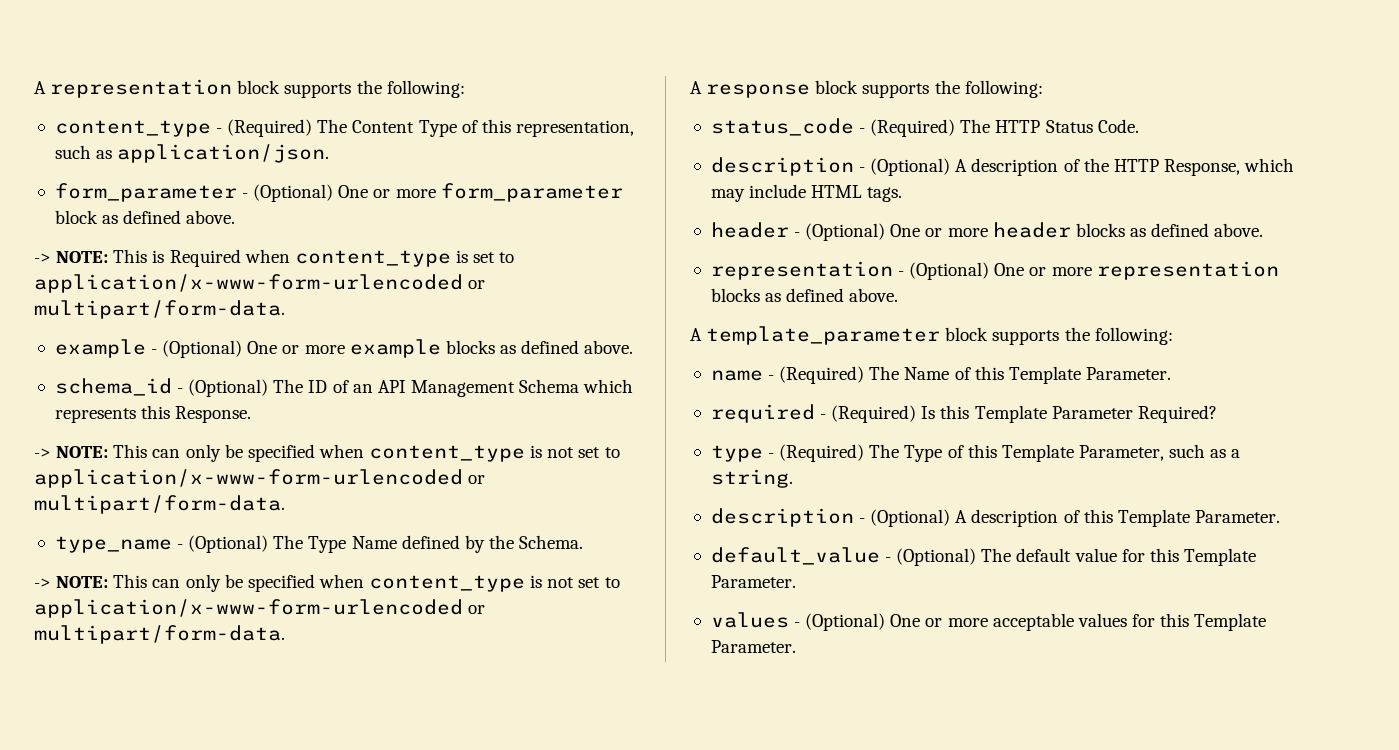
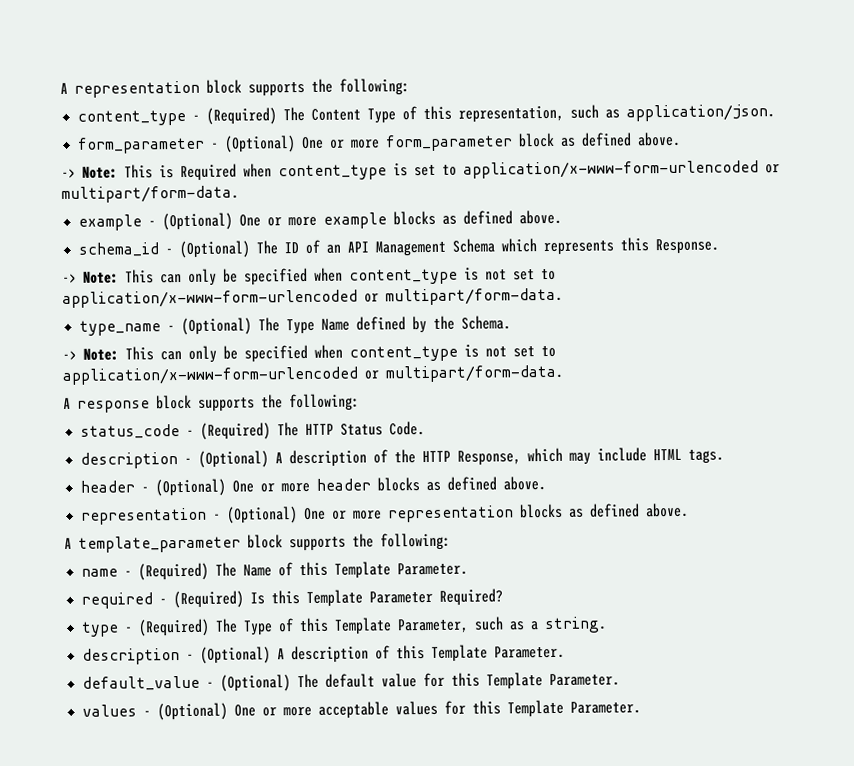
[56,251,109,263] NOTE: -> [82,166,118,179] Note:
[56,446,109,458] NOTE: -> [83,271,119,284] Note:
[56,576,109,588] NOTE: -> [83,348,119,361] Note:

